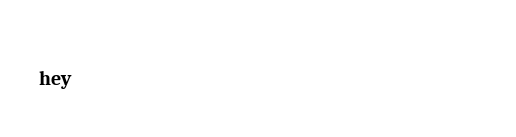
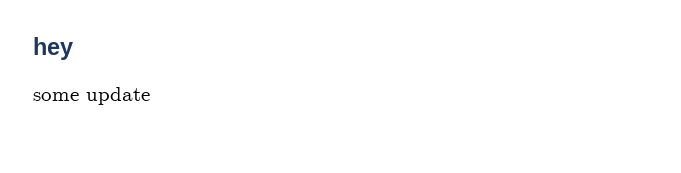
(72, 79) none -> [33,87,150,105] // some update

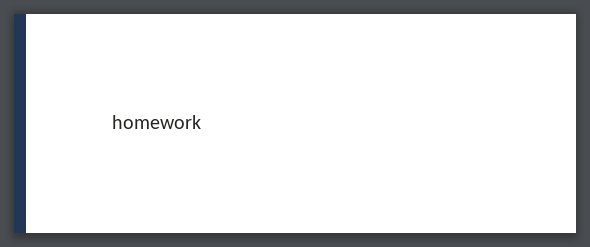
[33,37,73,60] [33,87,150,105] hey // some update -> [112,115,201,129] homework

